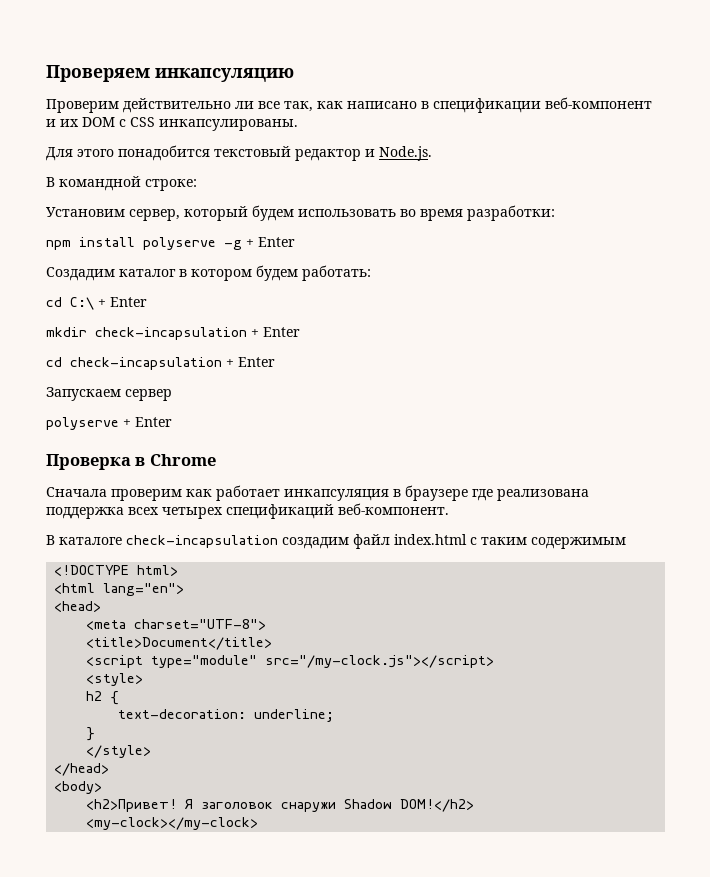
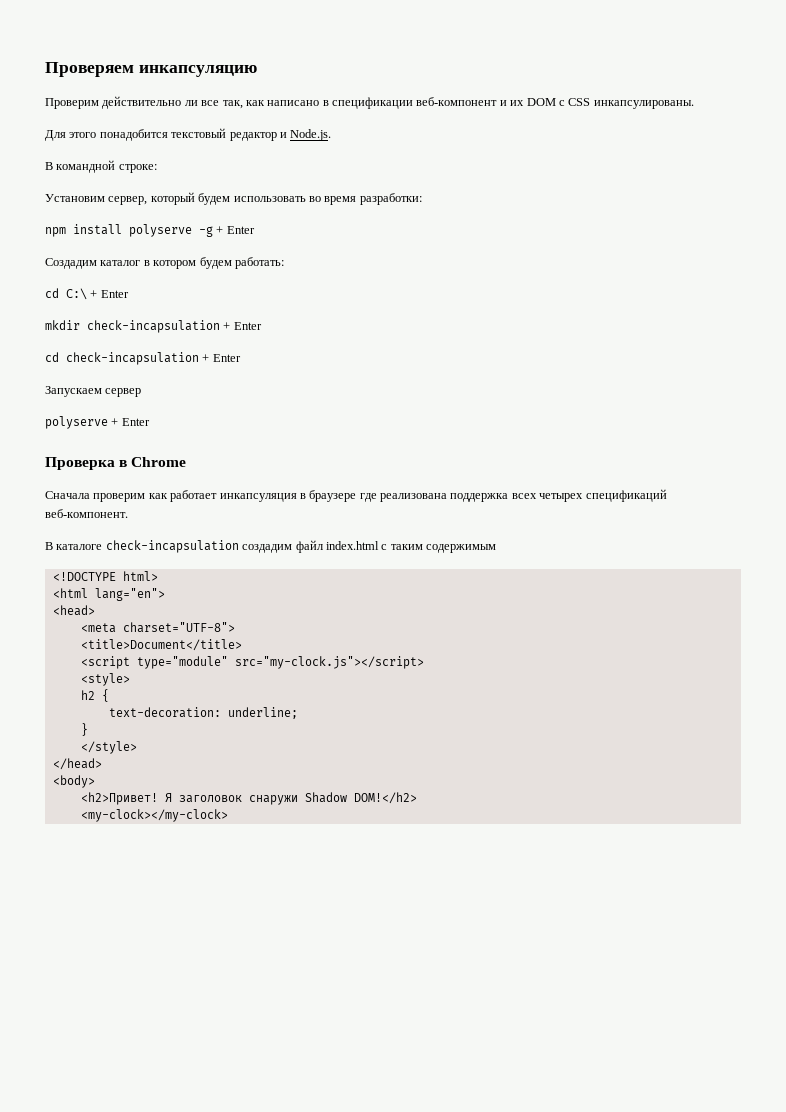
[265,655,495,668] src="/my-clock.js"></script> -> [234,656,424,669] src="my-clock.js"></script>

